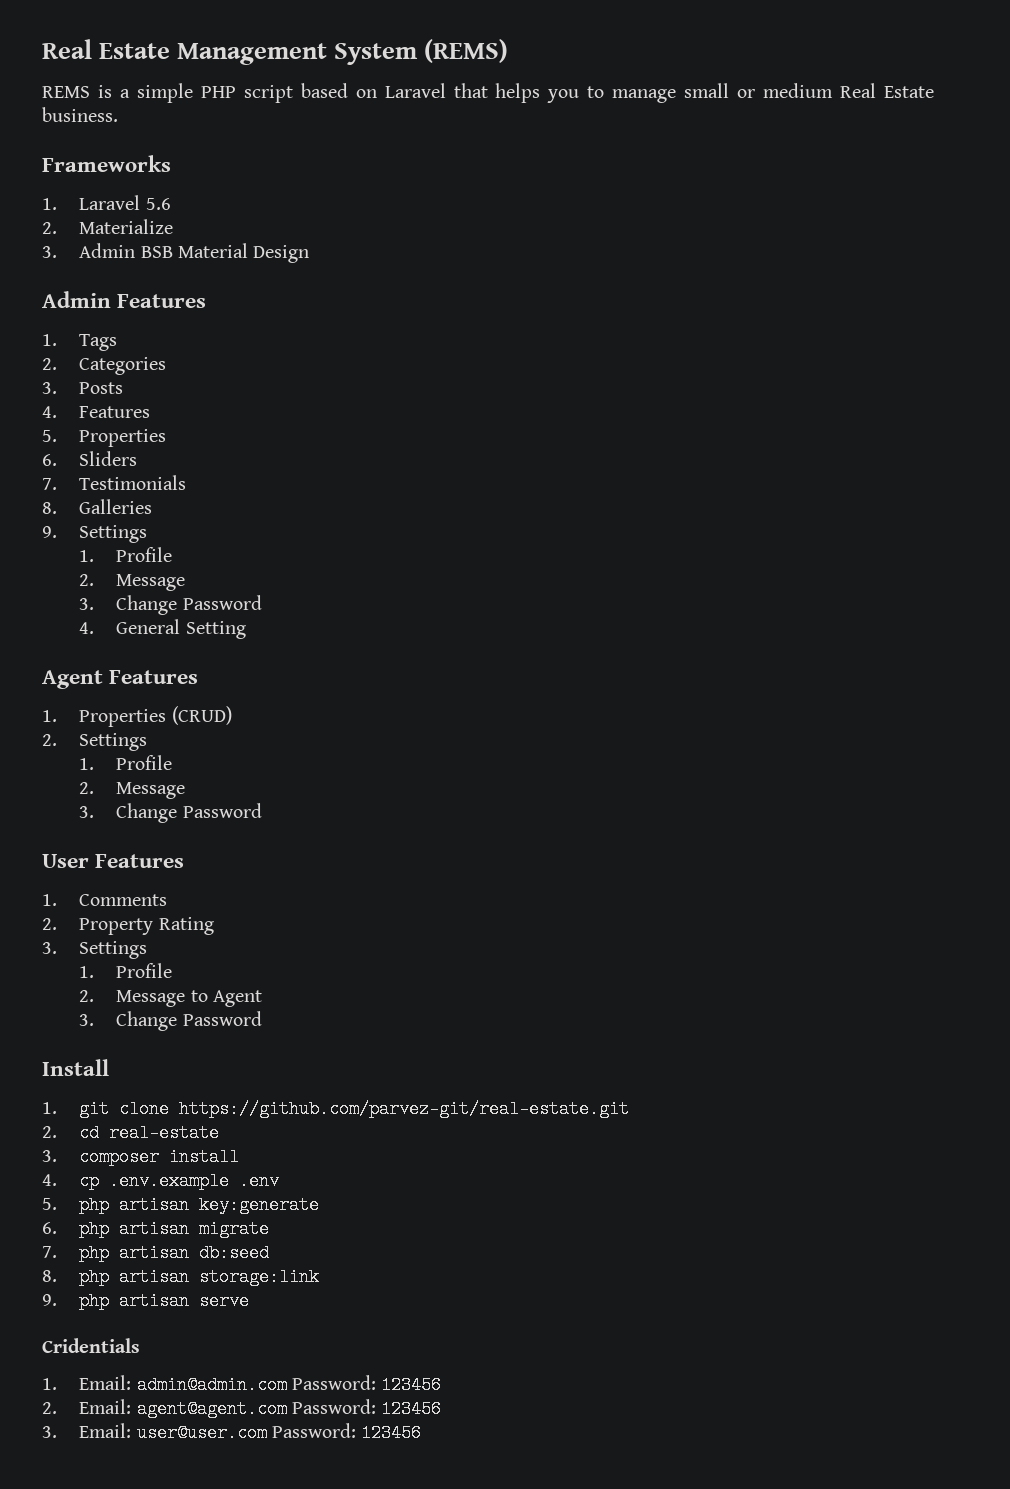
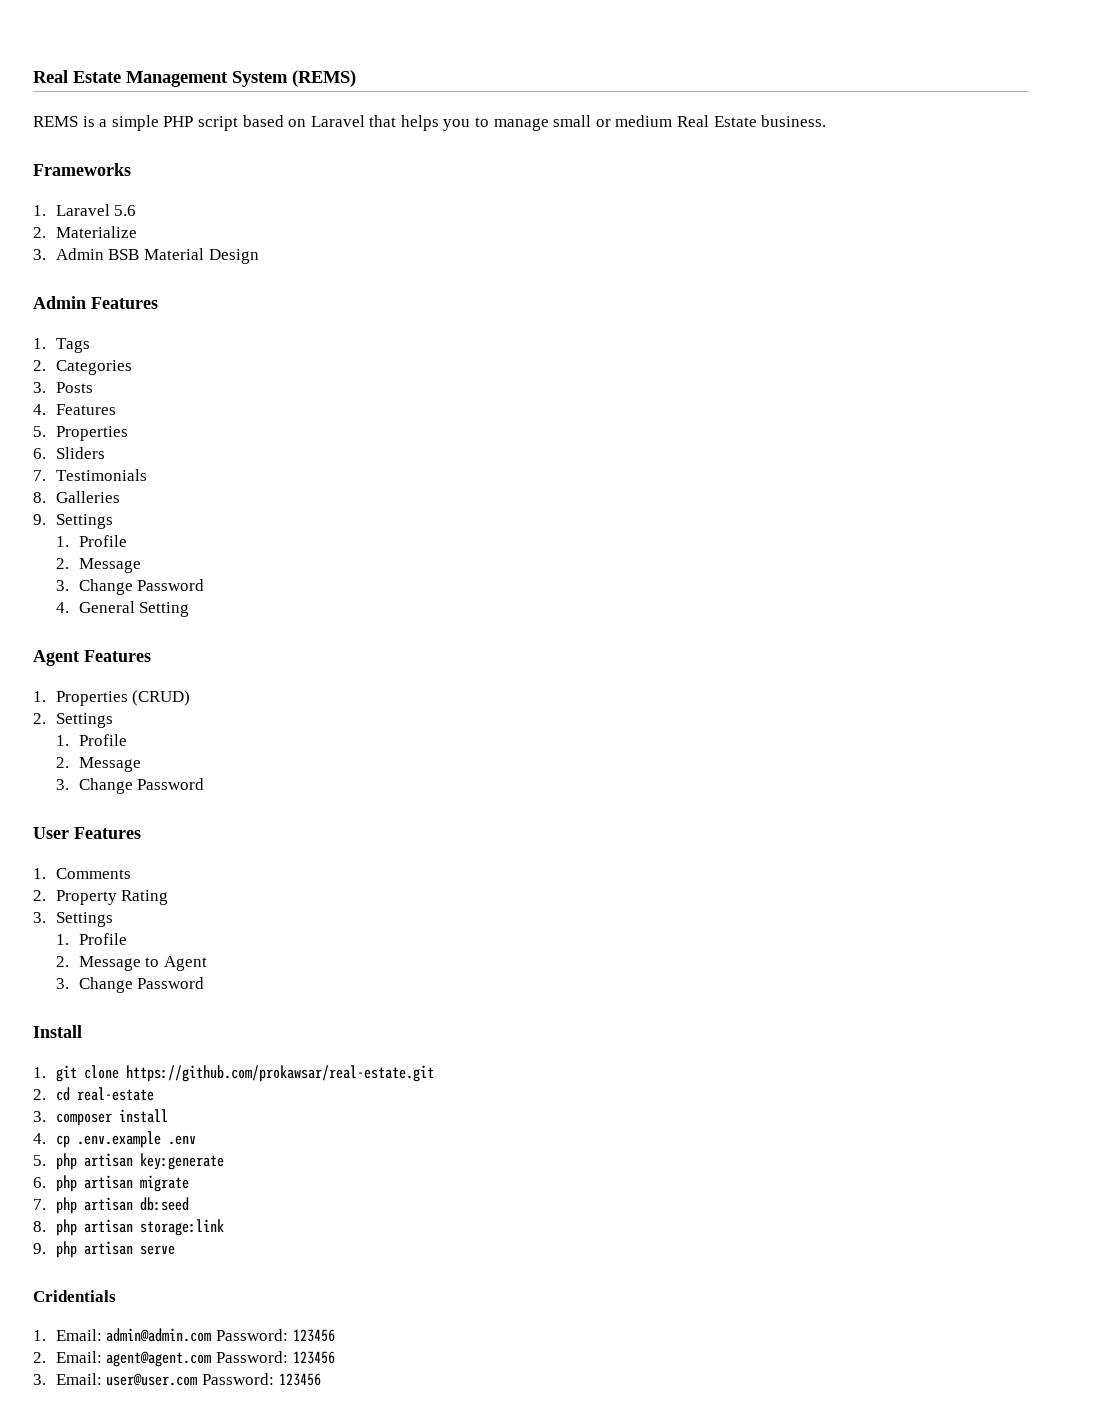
[179,1100,630,1118] https://github.com/parvez-git/real-estate.git -> [125,1065,434,1082] https://github.com/prokawsar/real-estate.git

